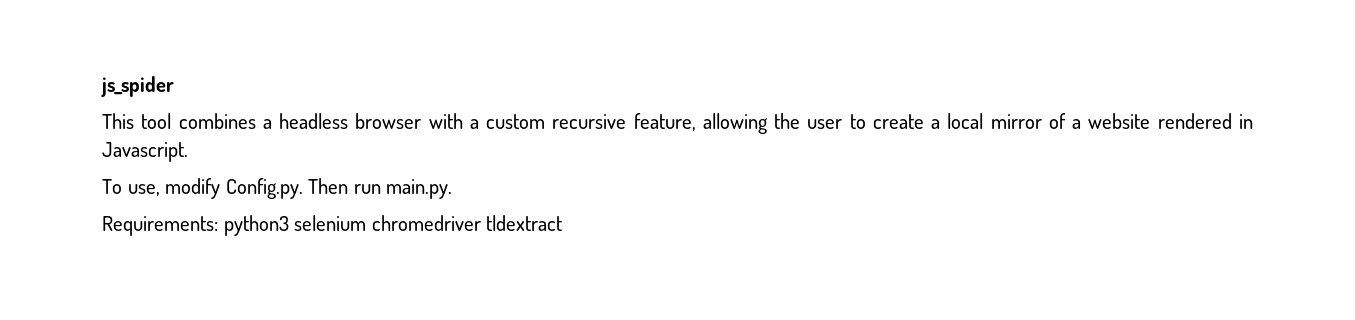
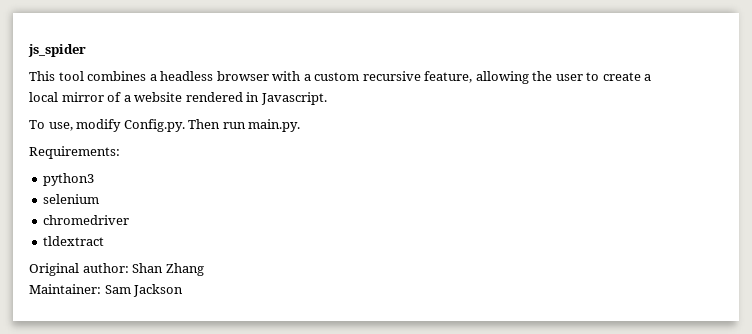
(218, 226) none -> (120, 152) //
(289, 225) none -> (95, 179) //
(367, 223) none -> (100, 199) //
(481, 223) none -> (130, 220) //
(563, 223) none -> [29,263,204,276] [29,284,184,297] // Original author: Shan Zhang // Maintainer: Sam Jackson

